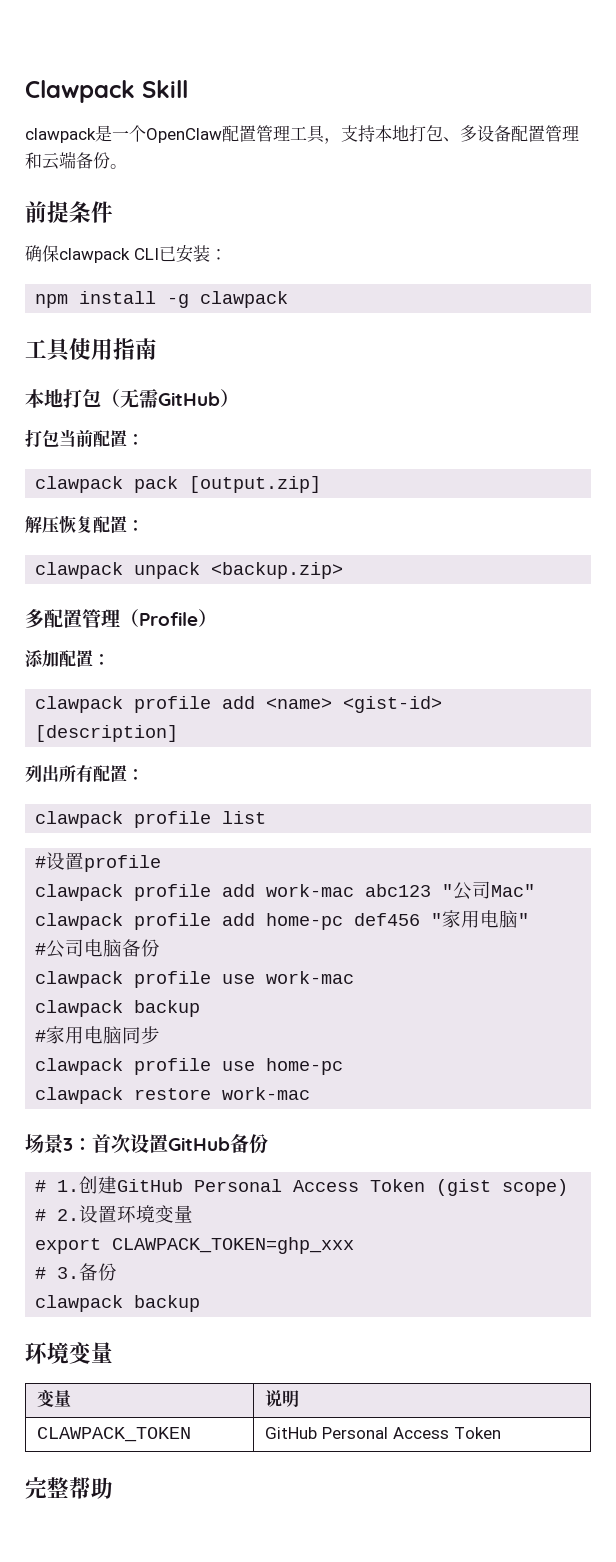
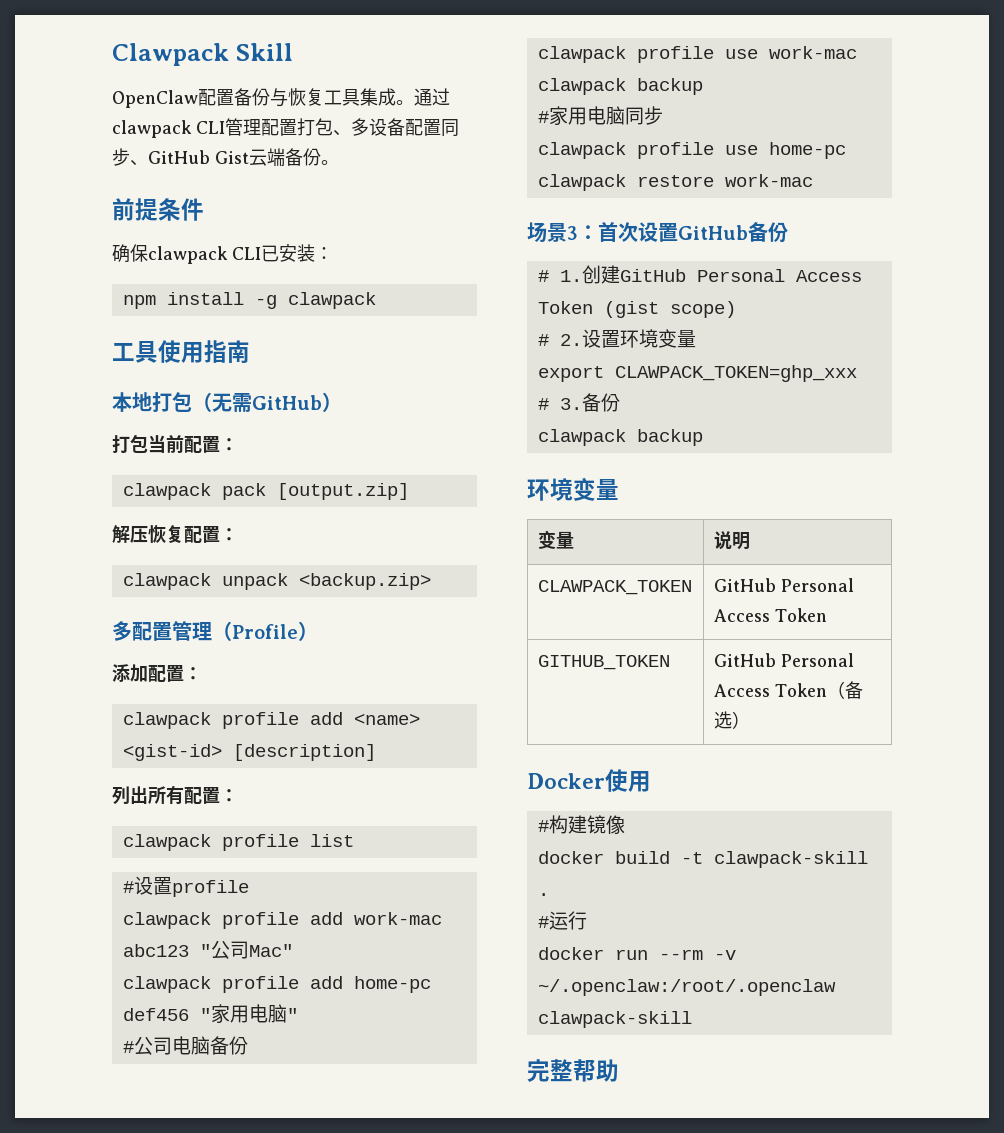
[25,125,409,144] clawpack是一个OpenClaw配置管理工具，支持本地 -> [112,88,450,108] [112,118,297,138] OpenClaw配置备份与恢复工具集成。通过clawpack CLI管理配置
[545,125,579,142] [25,152,42,169] 管理和 -> [441,119,459,137] [112,148,249,166] 同步、GitHub Gist
(501, 1433) none -> [537,655,670,670] [713,653,854,667] [713,681,863,699] [713,711,750,729] [527,769,651,792] [537,815,625,834] [537,851,868,868] [537,893,549,896] [537,911,587,930] [537,947,736,960] [537,979,836,996] [537,1011,692,1028] // GITHUB_TOKEN | GitHub Personal Access Token（备选） // Docker使用 // #构建镜像 // docker build -t clawpack-skill . // #运行 // docker run --rm -v ~/.openclaw:/root/.openclaw clawpack-skill

